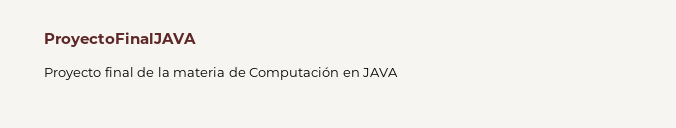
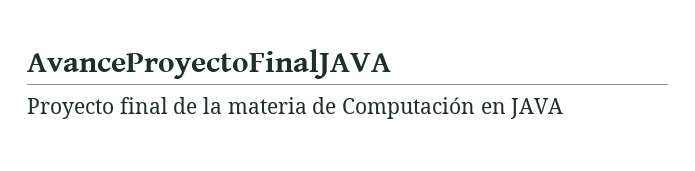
[44,32,196,47] ProyectoFinalJAVA -> [27,49,391,79] AvanceProyectoFinalJAVA

